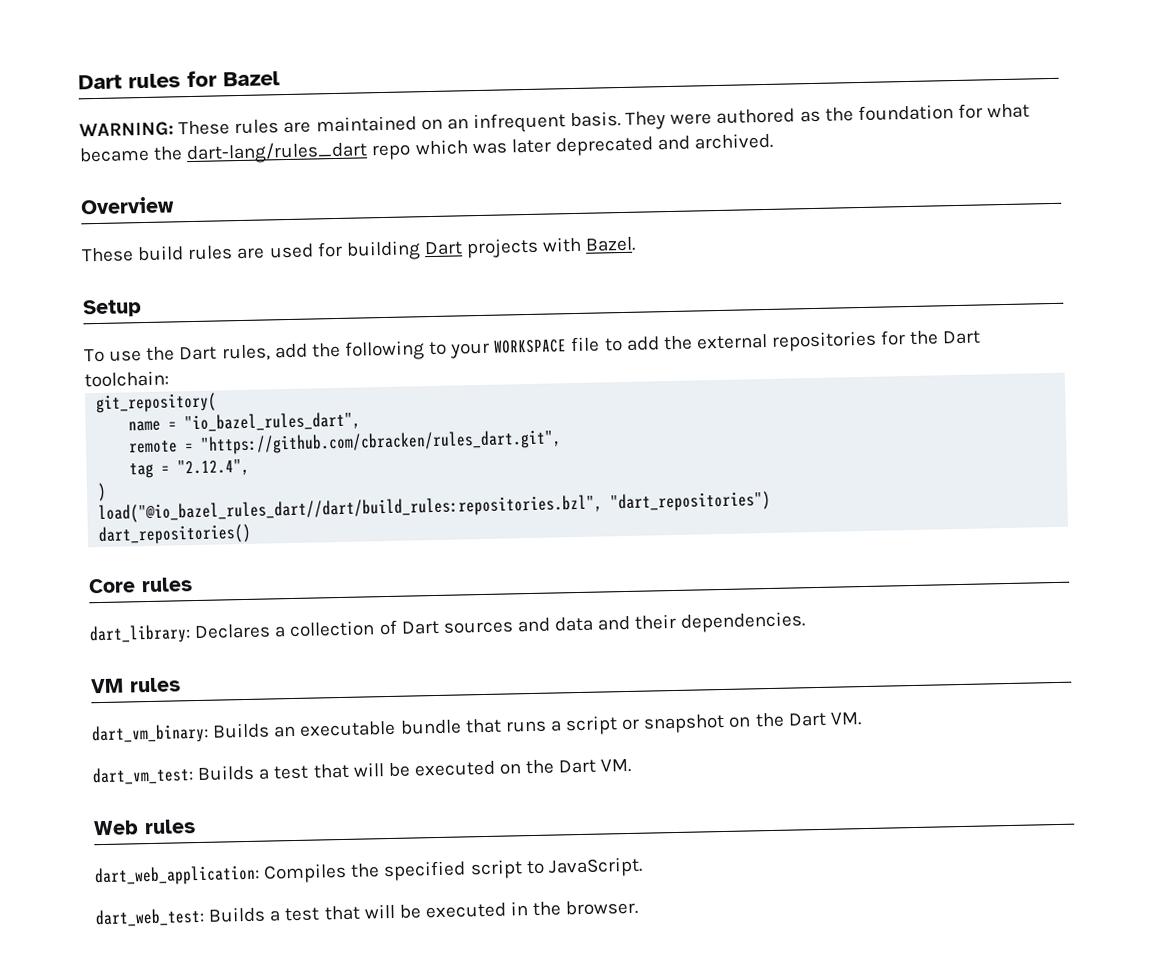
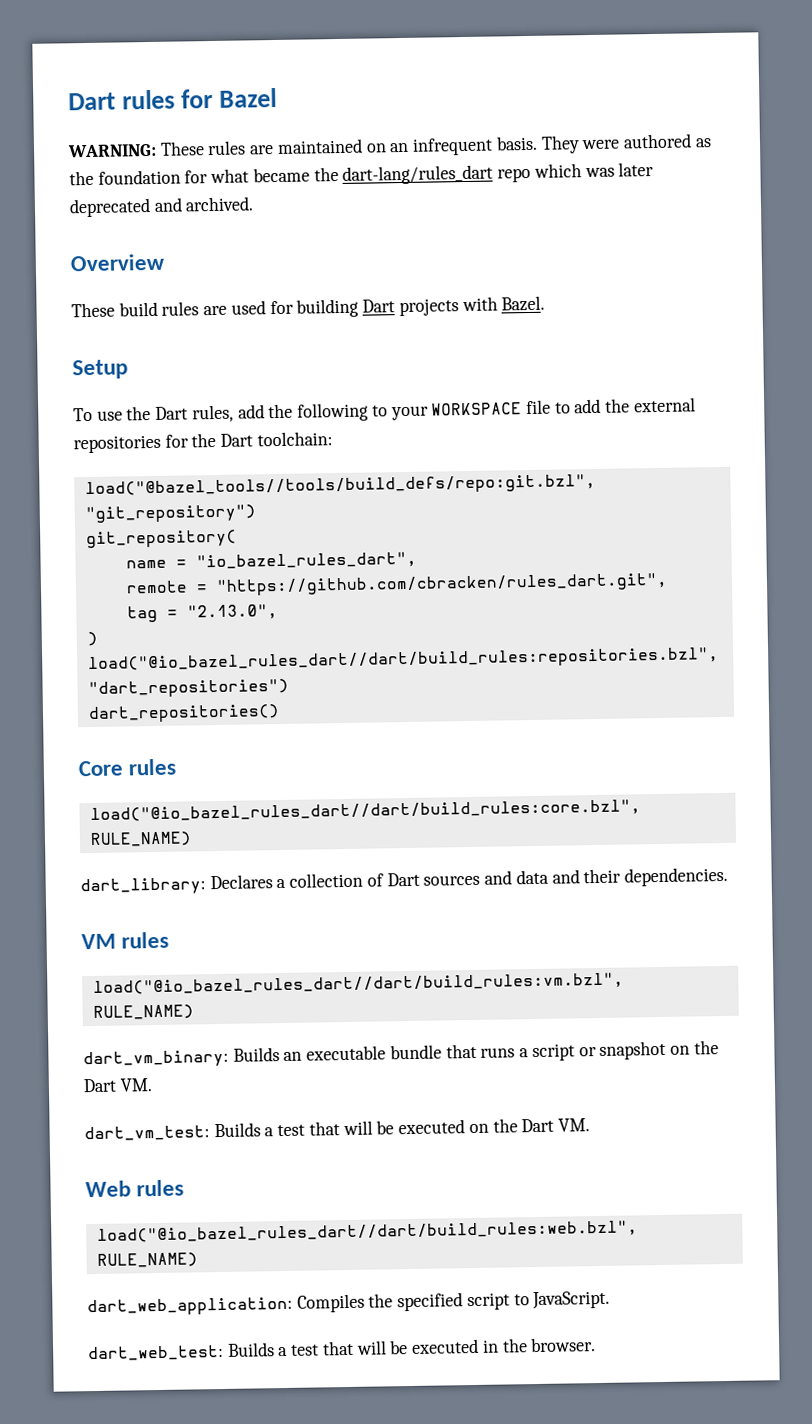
(169, 379) none -> [84,473,596,499] [84,504,256,524] // load("@bazel_tools//tools/build_defs/repo:git.bzl", "git_repository")
[177,458,251,477] "2.12.4", -> [186,604,278,621] "2.13.0",
(193, 585) none -> [89,799,641,824] [89,831,192,848] // load("@io_bazel_rules_dart//dart/build_rules:core.bzl", RULE_NAME)
(181, 685) none -> [92,972,624,997] [92,1004,194,1021] // load("@io_bazel_rules_dart//dart/build_rules:vm.bzl", RULE_NAME)
(196, 827) none -> [96,1220,638,1244] [96,1252,198,1268] // load("@io_bazel_rules_dart//dart/build_rules:web.bzl", RULE_NAME)

